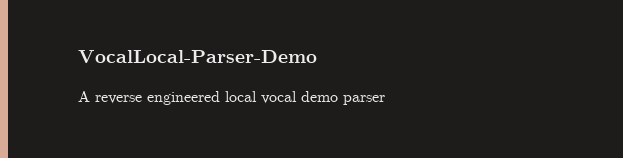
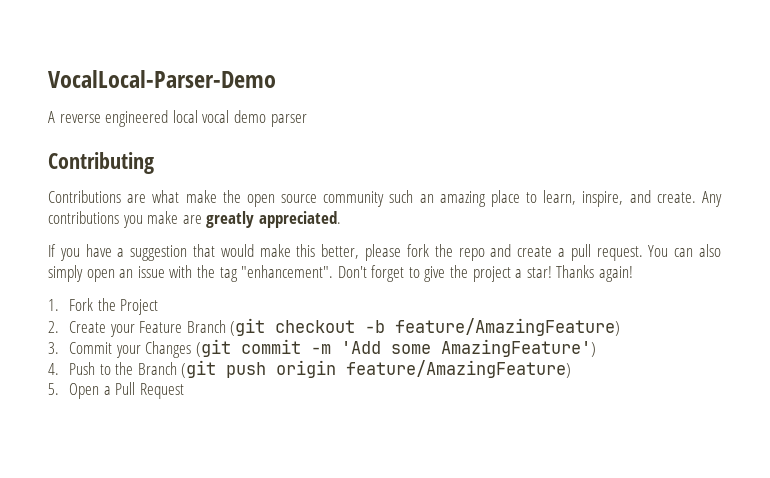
(385, 100) none -> [48,152,154,174] [48,190,722,207] [48,211,341,228] [48,244,721,261] [48,265,634,282] [48,298,159,315] [48,318,621,337] [48,339,596,358] [48,360,572,378] [48,382,184,399] // Contributing // Contributions are what make the open source community such an amazing place to learn, inspire, and create. Any contributions you make are greatly appreciated. // If you have a suggestion that would make this better, please fork the repo and create a pull request. You can also simply open an issue with the tag "enhancement". Don't forget to give the project a star! Thanks again! // 1. Fork the Project // 2. Create your Feature Branch (git checkout -b feature/AmazingFeature) // 3. Commit your Changes (git commit -m 'Add some AmazingFeature') // 4. Push to the Branch (git push origin feature/AmazingFeature) // 5. Open a Pull Request

